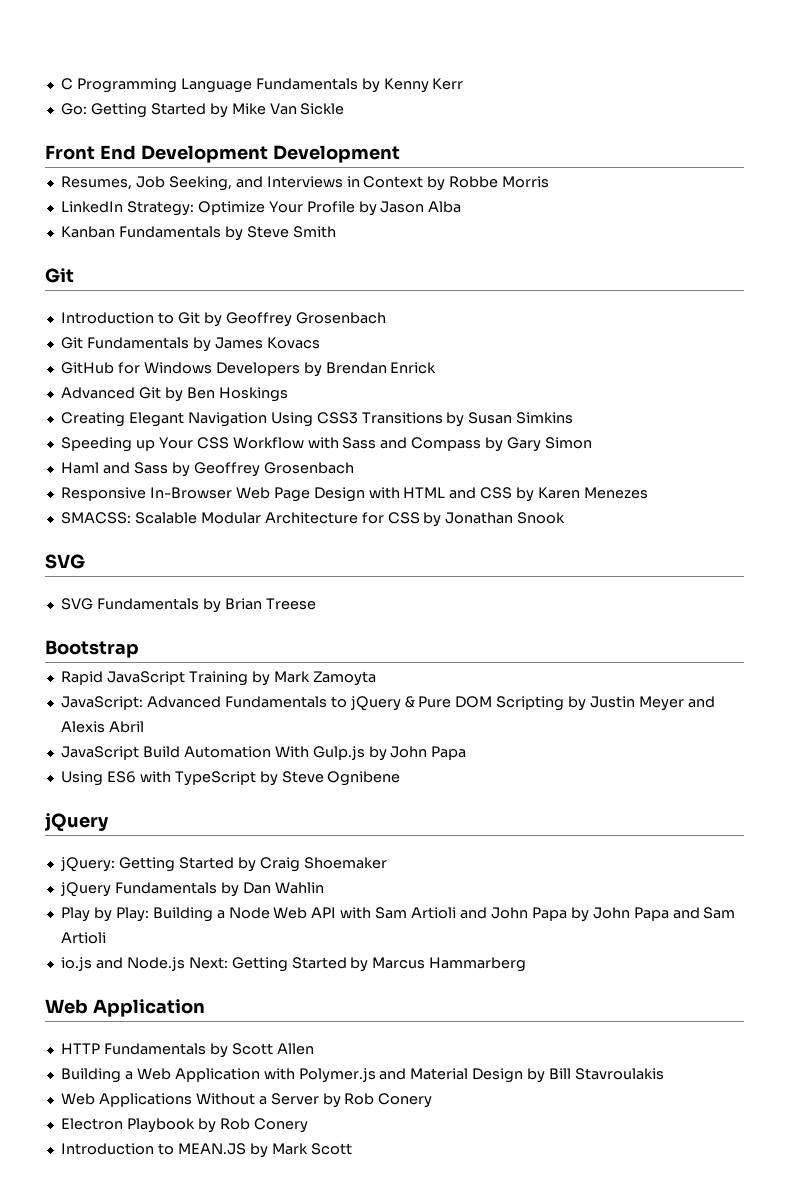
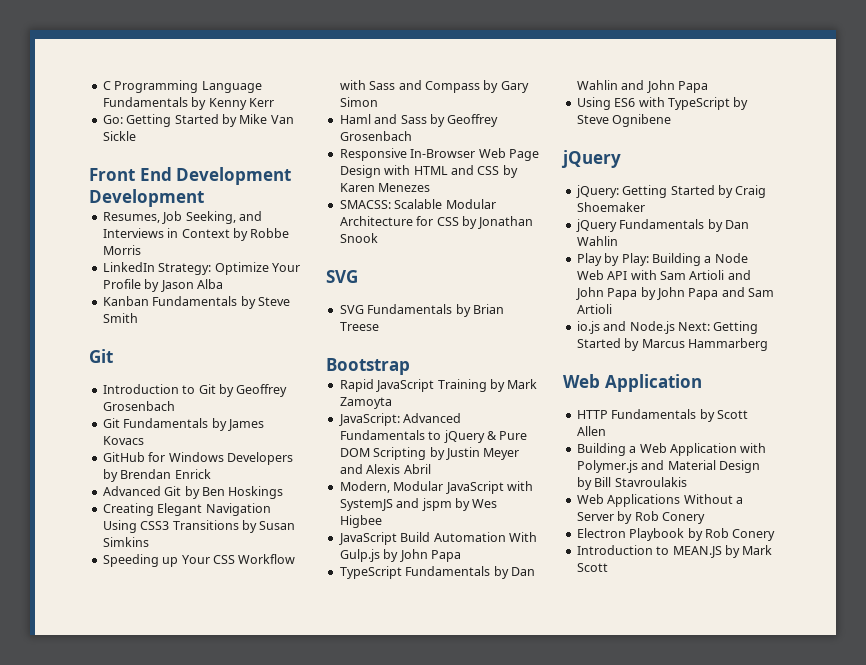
(144, 727) none -> [339,481,533,494] [339,498,498,511] [339,515,382,528] // Modern, Modular JavaScript with SystemJS and jspm by Wes Higbee
(467, 753) none -> [339,566,535,579] [576,80,708,93] // TypeScript Fundamentals by Dan Wahlin and John Papa

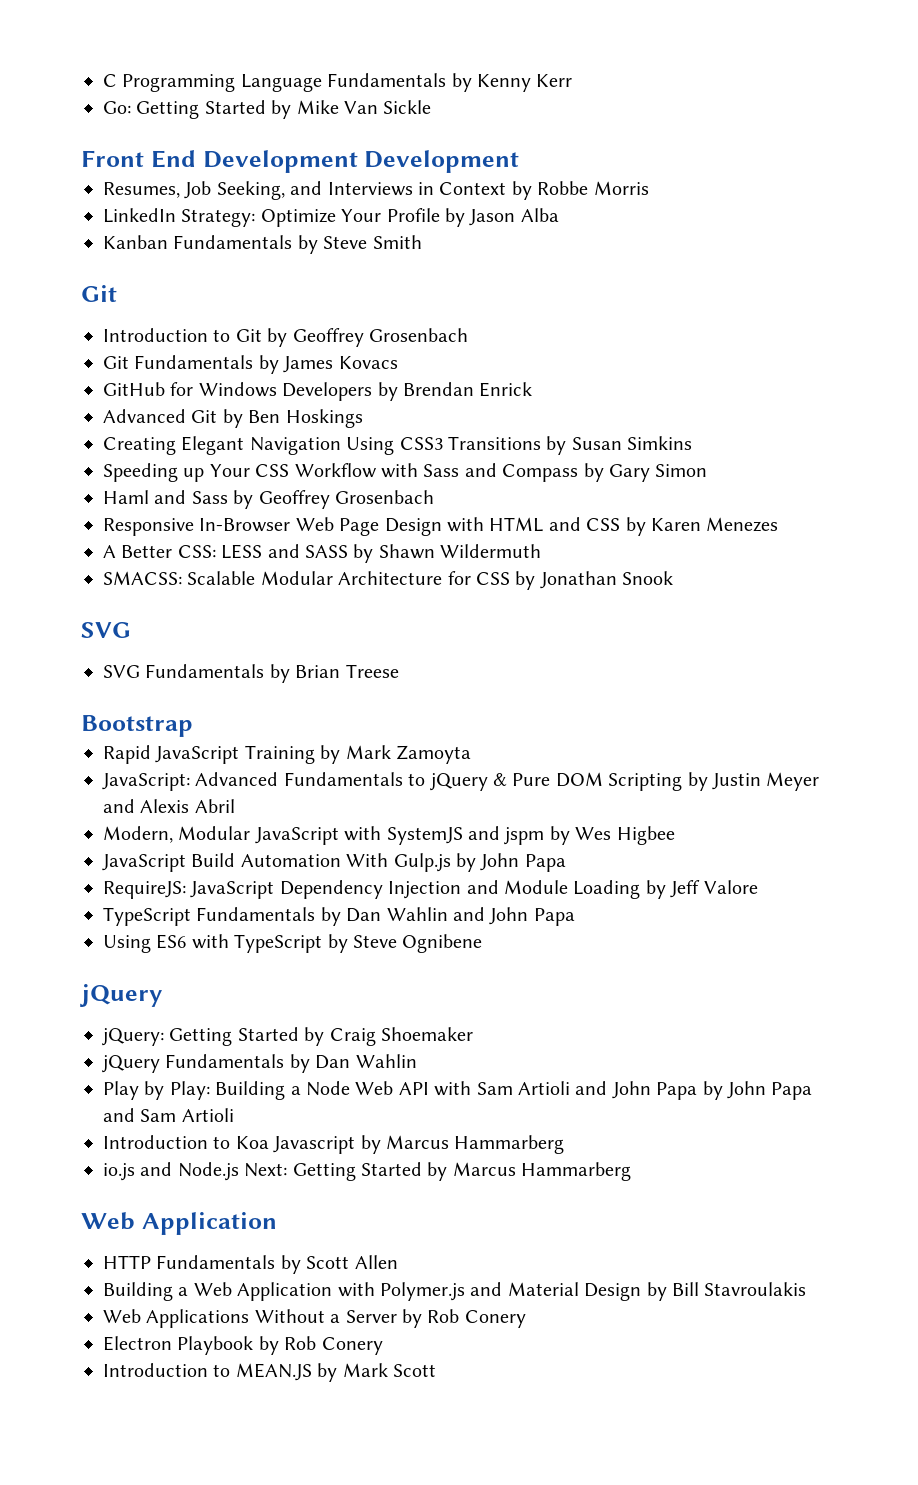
(431, 187) none -> [103,544,542,563] // A Better CSS: LESS and SASS by Shawn Wildermuth
(461, 556) none -> [103,880,758,899] // RequireJS: JavaScript Dependency Injection and Module Loading by Jeff Valore
(612, 309) none -> [103,1135,565,1154] // Introduction to Koa Javascript by Marcus Hammarberg

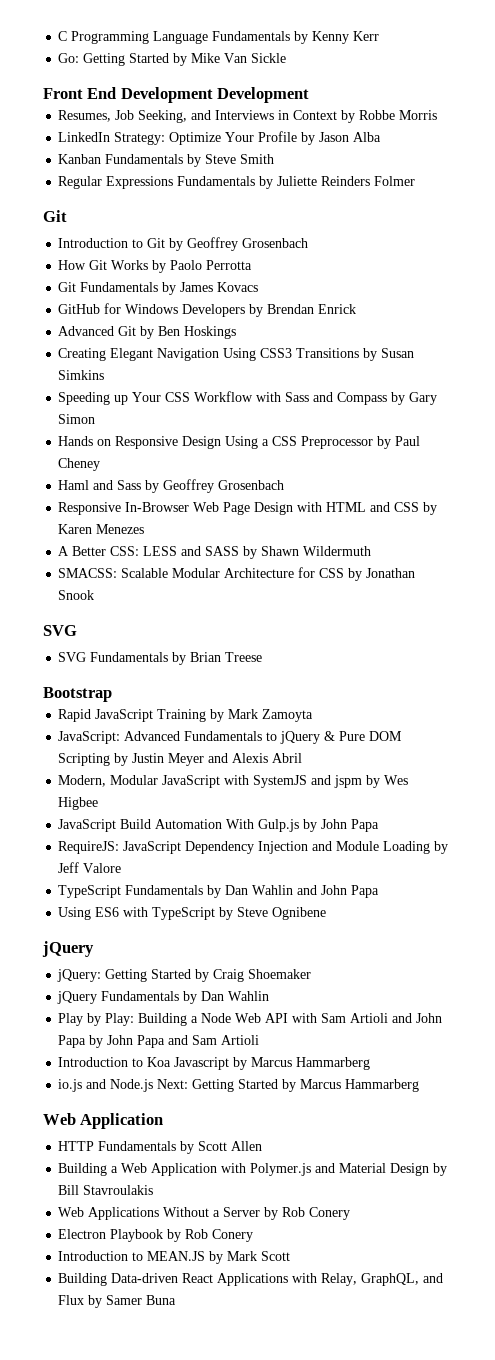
(422, 242) none -> [58,176,416,189] // Regular Expressions Fundamentals by Juliette Reinders Folmer
(468, 335) none -> [58,260,253,273] // How Git Works by Paolo Perrotta
(708, 470) none -> [58,436,421,449] [58,458,101,471] // Hands on Responsive Design Using a CSS Preprocessor by Paul Cheney
(436, 1370) none -> [58,1273,444,1286] [58,1295,177,1308] // Building Data-driven React Applications with Relay, GraphQL, and Flux by Samer Buna

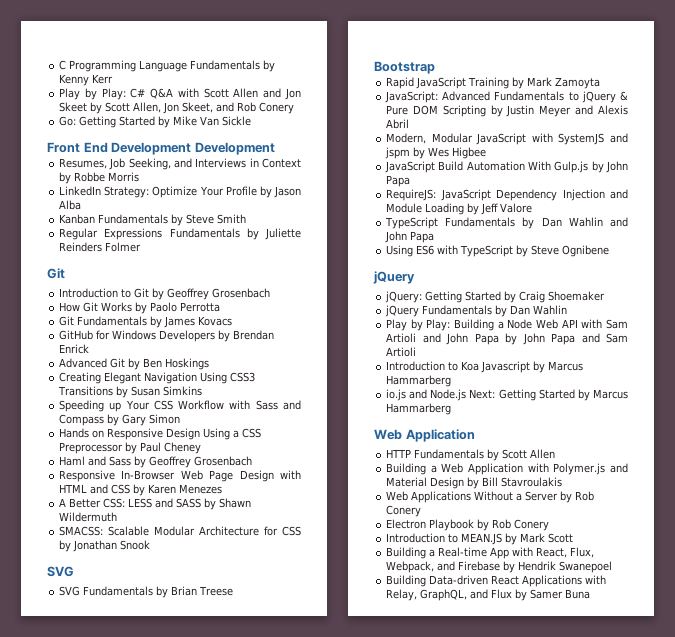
(380, 36) none -> [59,88,302,100] [59,102,295,114] // Play by Play: C# Q&A with Scott Allen and Jon Skeet by Scott Allen, Jon Skeet, and Rob Conery
(291, 1256) none -> [386,547,595,559] [386,561,613,573] // Building a Real-time App with React, Flux, Webpack, and Firebase by Hendrik Swanepoel

